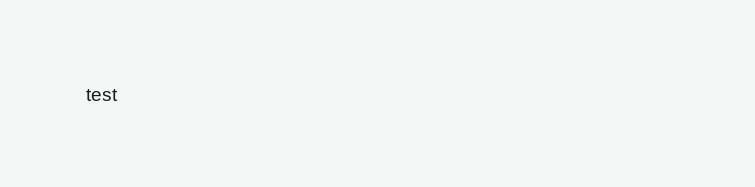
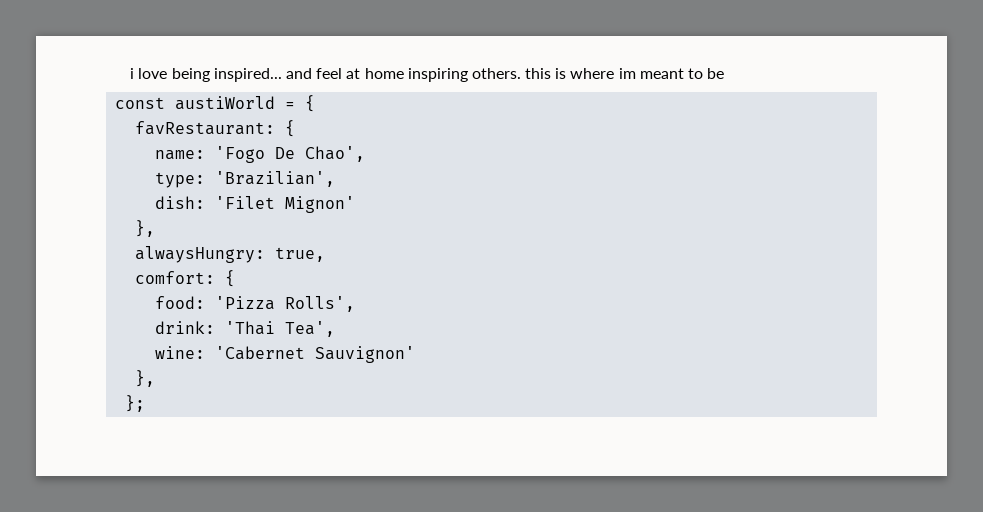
[86,89,118,101] test -> [130,68,725,82] [115,95,316,112] [135,120,296,137] [155,146,366,163] [155,171,336,188] [155,196,356,213] [135,220,156,237] [135,246,326,263] [135,270,236,287] [155,296,356,312] [155,321,336,337] [155,346,416,363] [135,370,156,387] [125,395,146,412] i love being inspired... and feel at home inspiring others. this is where im meant to be // const austiWorld = { // favRestaurant: { // name: 'Fogo De Chao', // type: 'Brazilian', // dish: 'Filet Mignon' // }, // alwaysHungry: true, // comfort: { // food: 'Pizza Rolls', // drink: 'Thai Tea', // wine: 'Cabernet Sauvignon' // }, // };

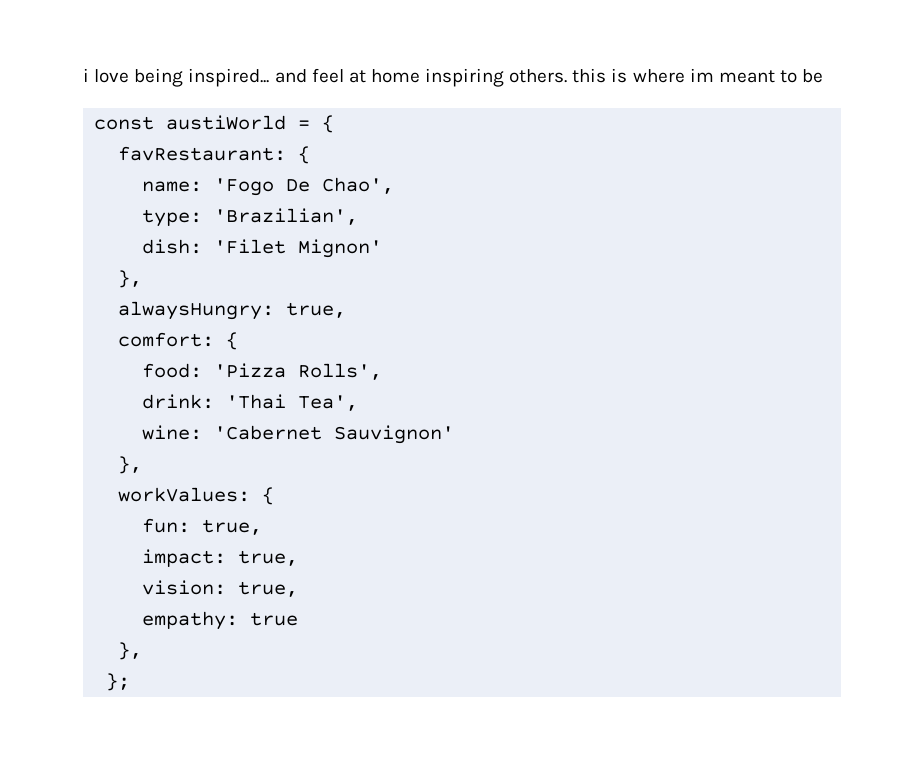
(156, 378) none -> [118,487,275,505] [142,518,263,535] [142,549,299,567] [142,580,299,597] [142,611,299,630] [118,642,143,660] // workValues: { // fun: true, // impact: true, // vision: true, // empathy: true // },

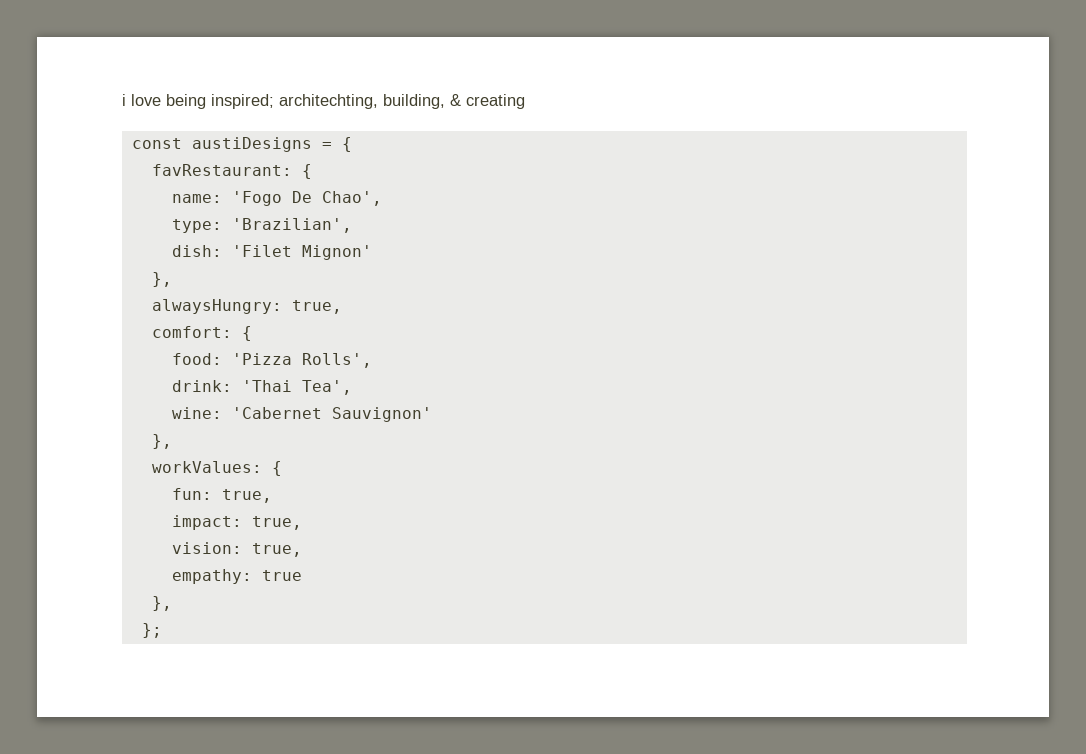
[188,68,824,87] inspired... and feel at home inspiring others. this is where im meant to be -> [211,94,525,109] inspired; architechting, building, & creating
[166,115,287,130] austiWorld -> [191,137,312,152] austiDesigns

